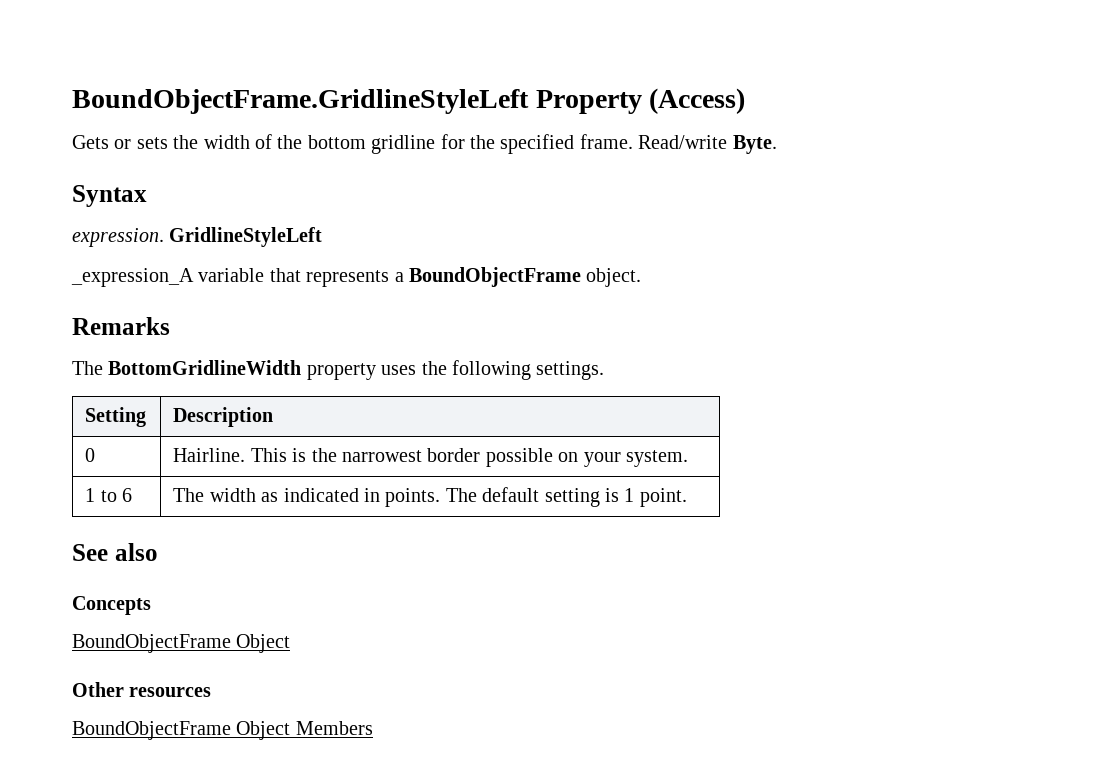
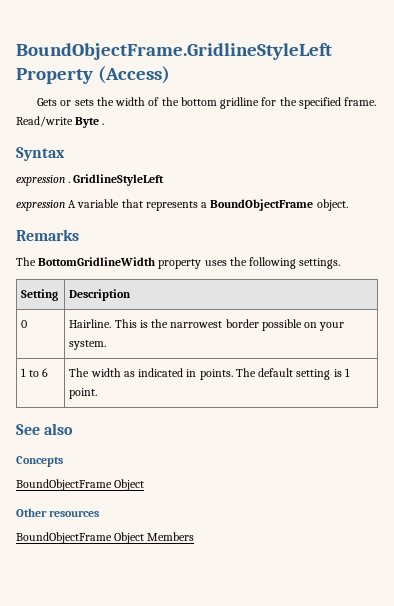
[732,135,777,154] Byte. -> [75,117,105,128] Byte .
[72,228,164,247] expression. -> [16,175,71,186] expression .
[71,268,194,287] _expression_A -> [16,200,77,211] expression A

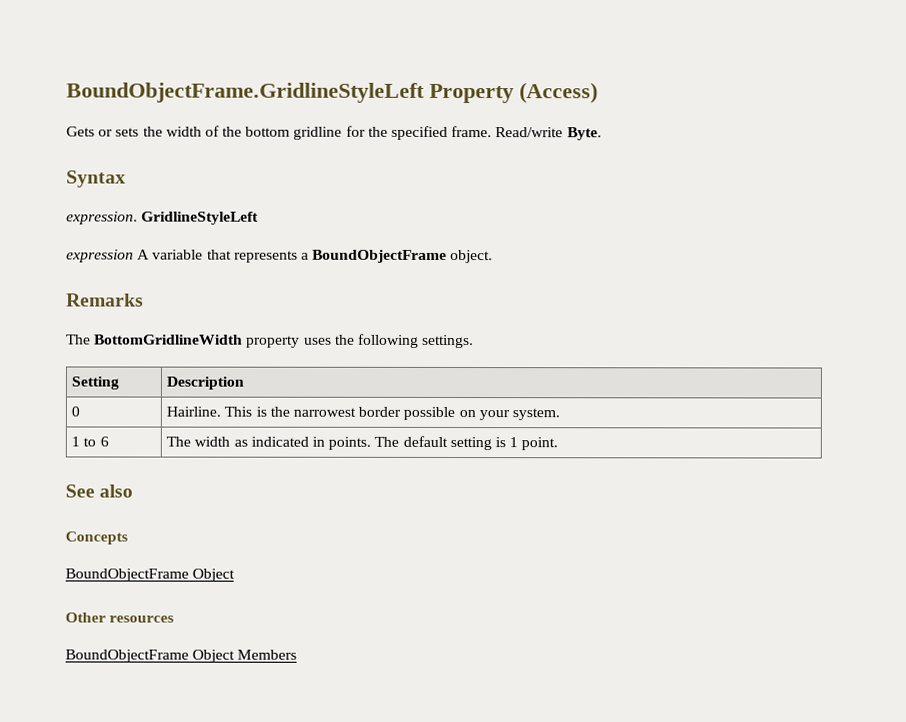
[75,117,105,128] Byte . -> [566,127,602,141] Byte.
[16,175,71,186] expression . -> [66,211,138,225] expression.

